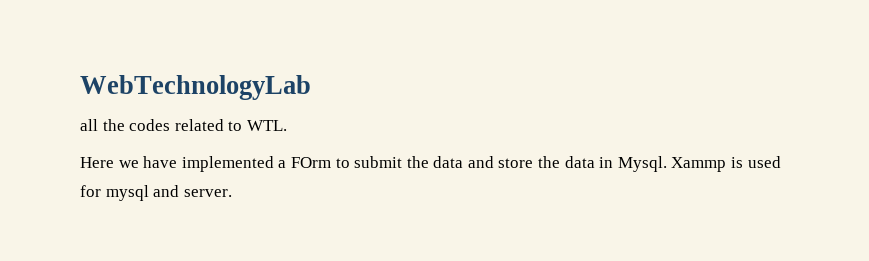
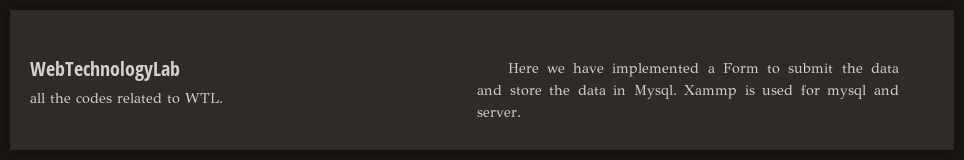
[290,157,331,168] FOrm -> [722,63,759,74] Form

